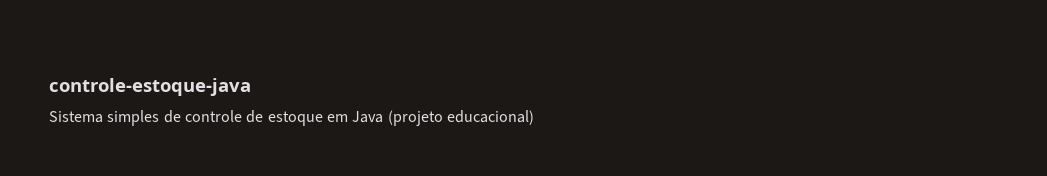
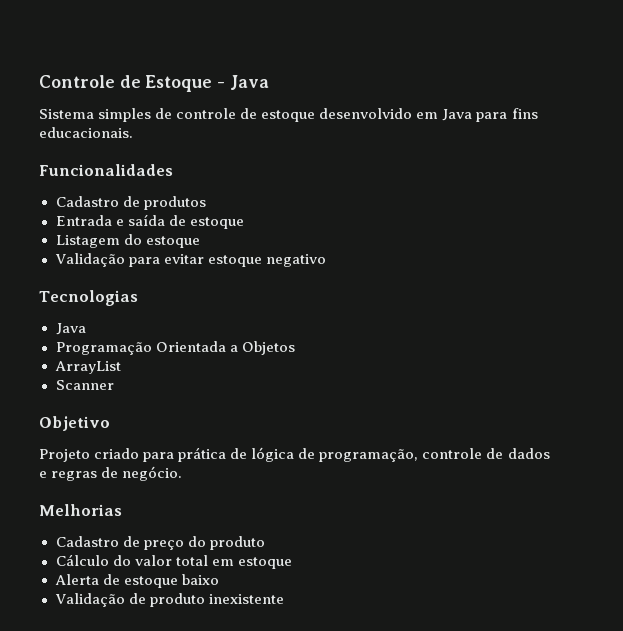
[49,78,251,96] controle-estoque-java -> [39,75,269,92] Controle de Estoque - Java
(323, 118) none -> [319,108,413,119] desenvolvido
[387,110,534,126] (projeto educacional) -> [476,108,538,122] [39,127,133,138] [39,164,173,176] [55,196,206,210] [55,214,244,229] [55,234,200,248] [54,253,326,267] [39,290,138,306] [55,323,86,335] [55,341,295,355] [54,361,121,374] [55,380,114,390] [39,416,110,431] [39,447,550,462] [39,466,183,481] [39,504,122,516] [55,536,265,550] [55,554,292,569] [54,574,219,588] [54,593,284,607] para fins educacionais. // Funcionalidades // Cadastro de produtos // Entrada e saída de estoque // Listagem do estoque // Validação para evitar estoque negativo // Tecnologias // Java // Programação Orientada a Objetos // ArrayList // Scanner // Objetivo // Projeto criado para prática de lógica de programação, controle de dados e regras de negócio. // Melhorias // Cadastro de preço do produto // Cálculo do valor total em estoque // Alerta de estoque baixo // Validação de produto inexistente

